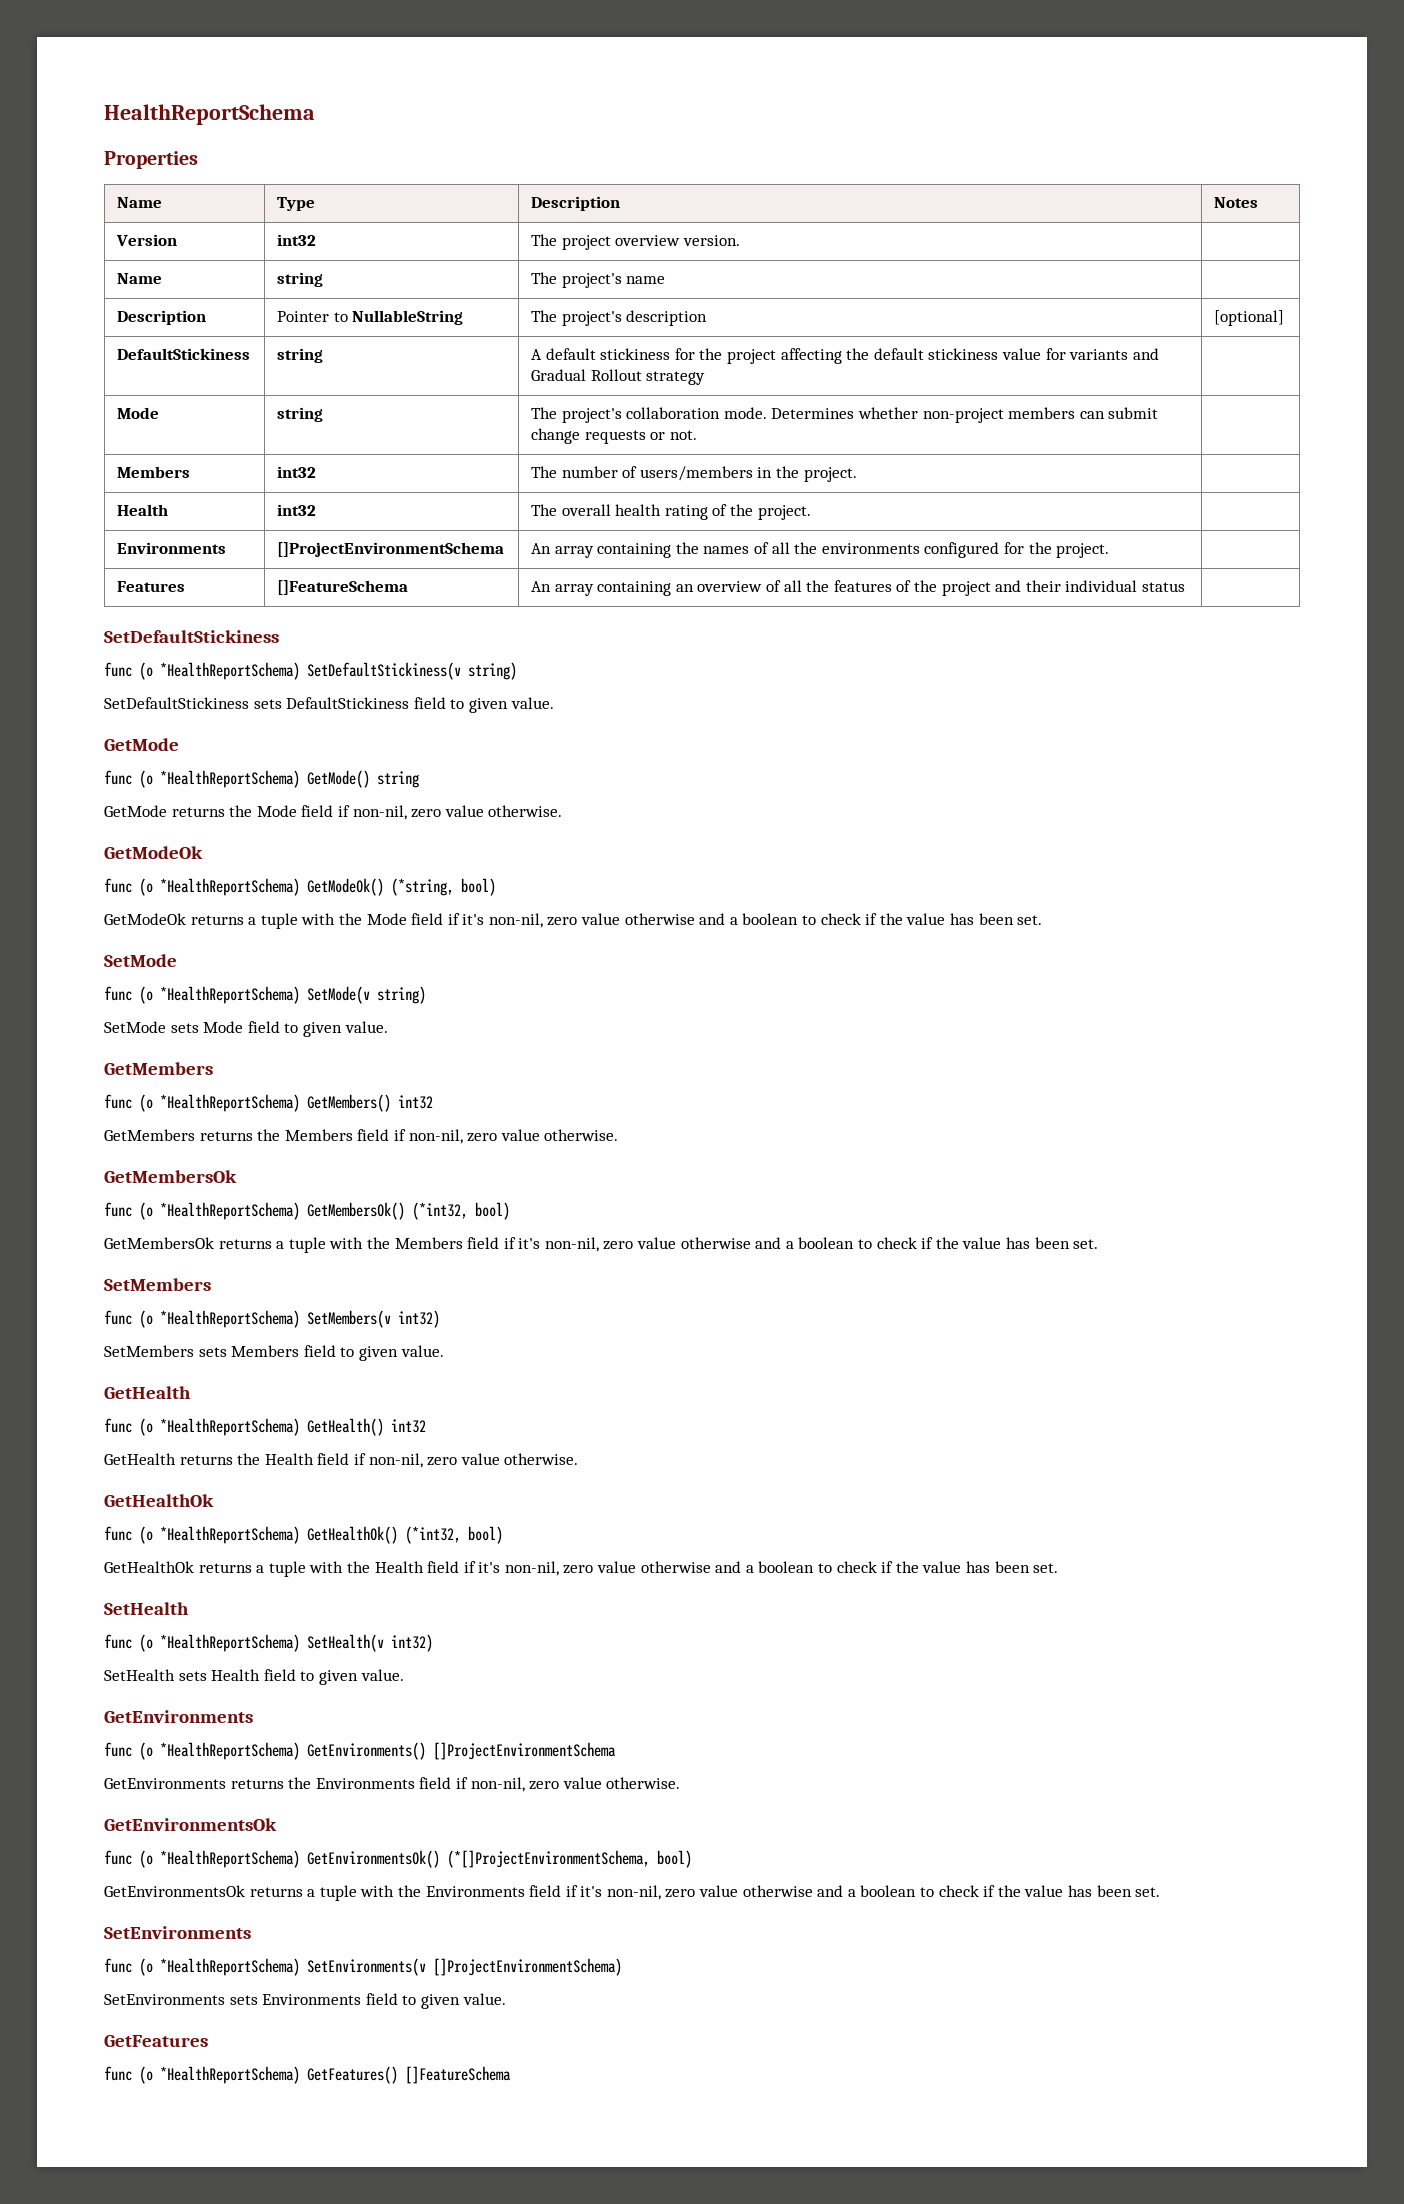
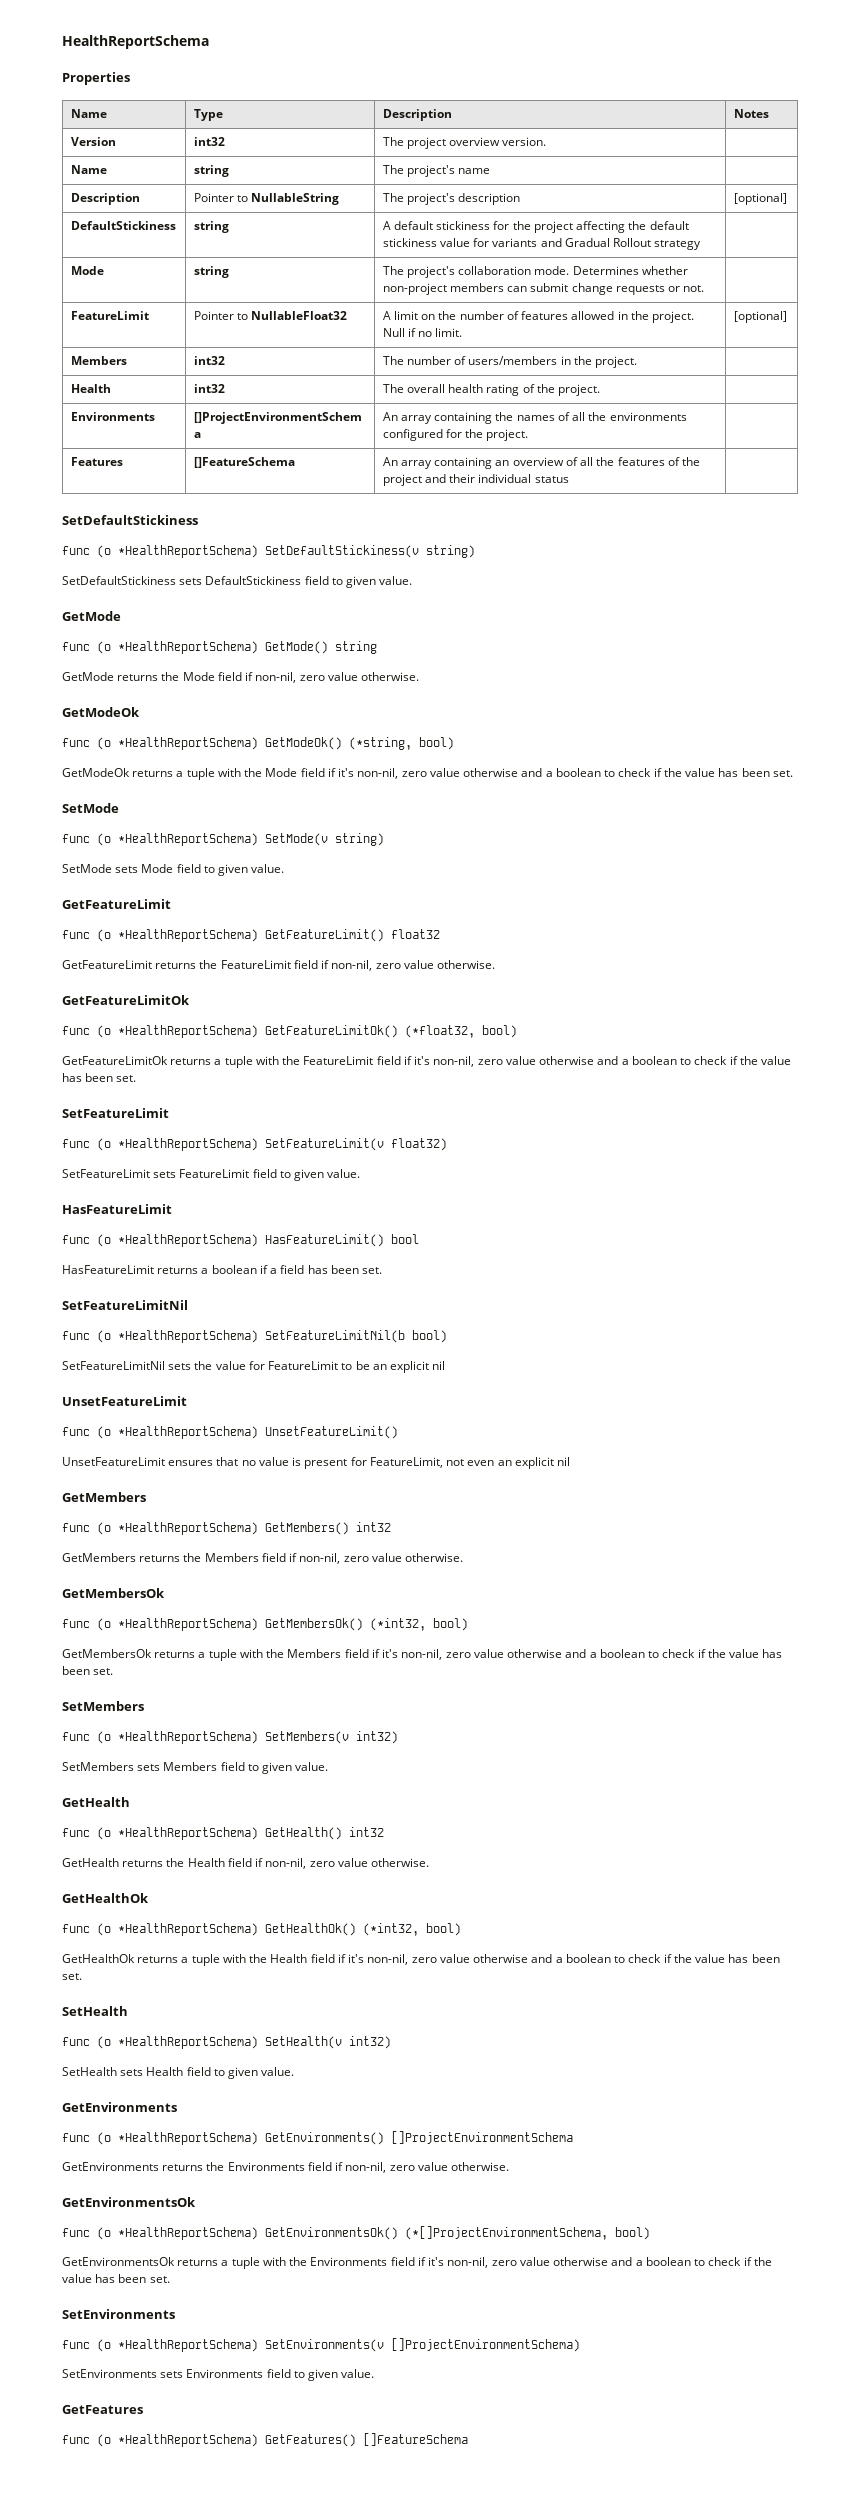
(697, 435) none -> [70,311,149,320] [193,311,348,320] [382,311,695,323] [382,328,463,337] [733,311,787,323] // FeatureLimit | Pointer to NullableFloat32 | A limit on the number of features allowed in the project. Null if no limit. | [optional]
(388, 1027) none -> [62,899,171,909] [62,929,440,942] [62,960,496,971] [62,995,190,1005] [62,1025,517,1038] [62,1056,792,1068] [62,1073,137,1082] [62,1108,169,1118] [62,1138,447,1151] [62,1169,361,1181] [62,1204,172,1214] [62,1234,419,1247] [62,1265,383,1274] [62,1300,188,1310] [62,1330,447,1343] [62,1361,446,1373] [62,1396,187,1406] [62,1426,398,1439] [62,1457,571,1469] // GetFeatureLimit // func (o *HealthReportSchema) GetFeatureLimit() float32 // GetFeatureLimit returns the FeatureLimit field if non-nil, zero value otherwise. // GetFeatureLimitOk // func (o *HealthReportSchema) GetFeatureLimitOk() (*float32, bool) // GetFeatureLimitOk returns a tuple with the FeatureLimit field if it's non-nil, zero value otherwise and a boolean to check if the value has been set. // SetFeatureLimit // func (o *HealthReportSchema) SetFeatureLimit(v float32) // SetFeatureLimit sets FeatureLimit field to given value. // HasFeatureLimit // func (o *HealthReportSchema) HasFeatureLimit() bool // HasFeatureLimit returns a boolean if a field has been set. // SetFeatureLimitNil // func (o *HealthReportSchema) SetFeatureLimitNil(b bool) // SetFeatureLimitNil sets the value for FeatureLimit to be an explicit nil // UnsetFeatureLimit // func (o *HealthReportSchema) UnsetFeatureLimit() // UnsetFeatureLimit ensures that no value is present for FeatureLimit, not even an explicit nil

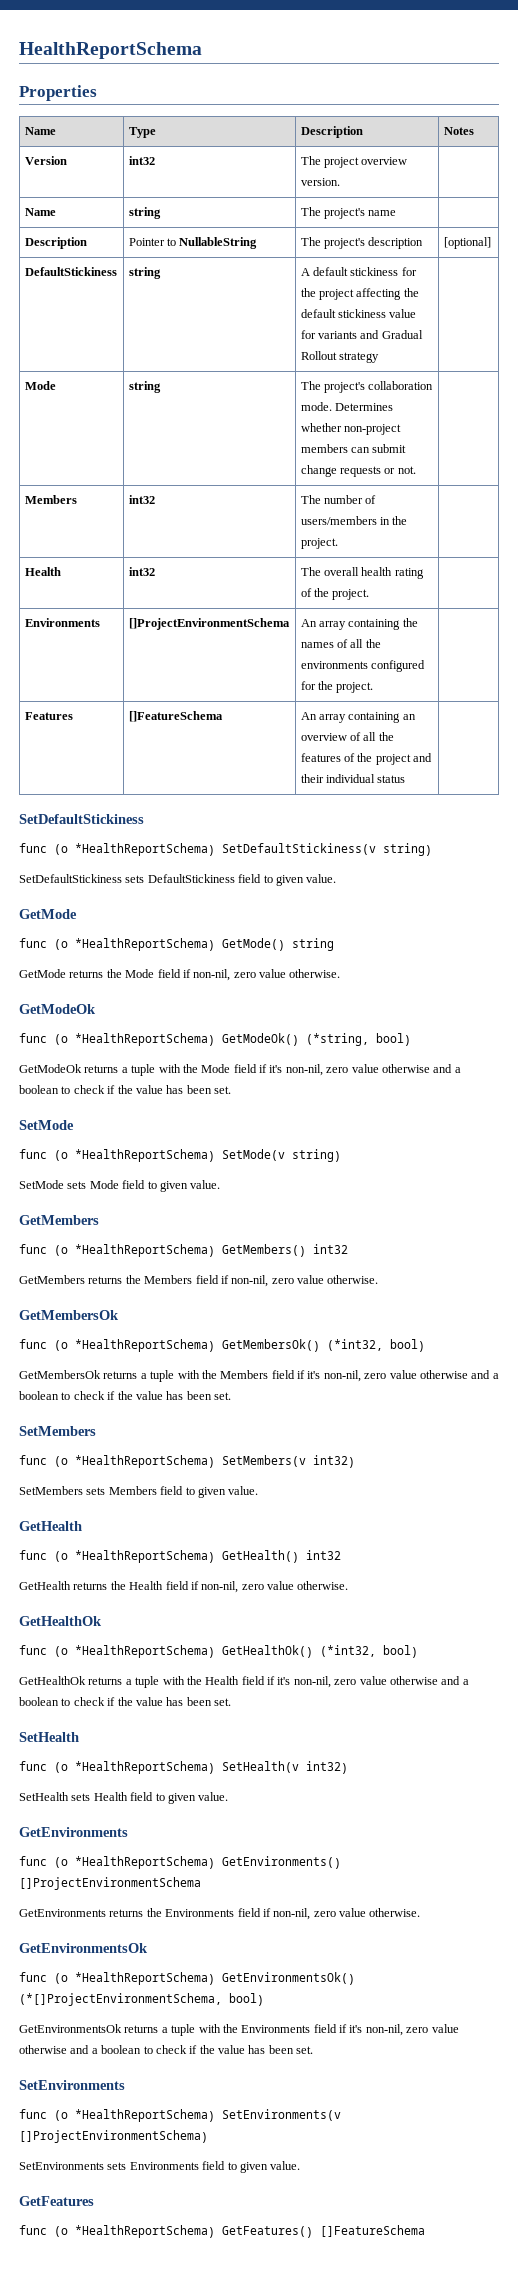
[70,311,149,320] [193,311,348,320] [382,311,695,323] [382,328,463,337] [733,311,787,323] // FeatureLimit | Pointer to NullableFloat32 | A limit on the number of features allowed in the project. Null if no limit. | [optional] -> (416, 470) none
[62,899,171,909] [62,929,440,942] [62,960,496,971] [62,995,190,1005] [62,1025,517,1038] [62,1056,792,1068] [62,1073,137,1082] [62,1108,169,1118] [62,1138,447,1151] [62,1169,361,1181] [62,1204,172,1214] [62,1234,419,1247] [62,1265,383,1274] [62,1300,188,1310] [62,1330,447,1343] [62,1361,446,1373] [62,1396,187,1406] [62,1426,398,1439] [62,1457,571,1469] // GetFeatureLimit // func (o *HealthReportSchema) GetFeatureLimit() float32 // GetFeatureLimit returns the FeatureLimit field if non-nil, zero value otherwise. // GetFeatureLimitOk // func (o *HealthReportSchema) GetFeatureLimitOk() (*float32, bool) // GetFeatureLimitOk returns a tuple with the FeatureLimit field if it's non-nil, zero value otherwise and a boolean to check if the value has been set. // SetFeatureLimit // func (o *HealthReportSchema) SetFeatureLimit(v float32) // SetFeatureLimit sets FeatureLimit field to given value. // HasFeatureLimit // func (o *HealthReportSchema) HasFeatureLimit() bool // HasFeatureLimit returns a boolean if a field has been set. // SetFeatureLimitNil // func (o *HealthReportSchema) SetFeatureLimitNil(b bool) // SetFeatureLimitNil sets the value for FeatureLimit to be an explicit nil // UnsetFeatureLimit // func (o *HealthReportSchema) UnsetFeatureLimit() // UnsetFeatureLimit ensures that no value is present for FeatureLimit, not even an explicit nil -> (221, 1184) none

